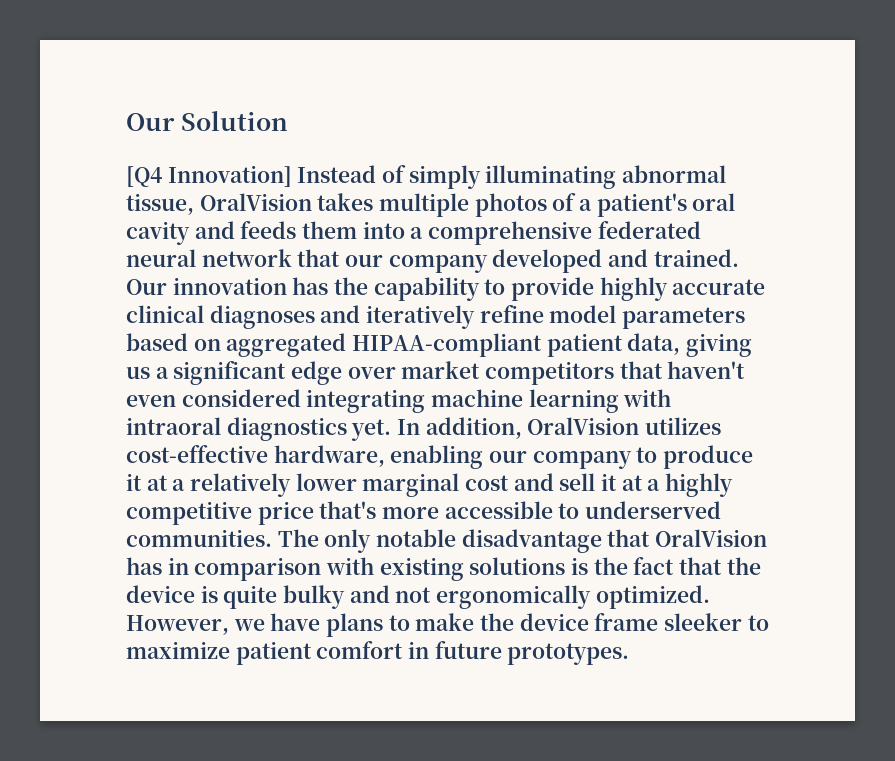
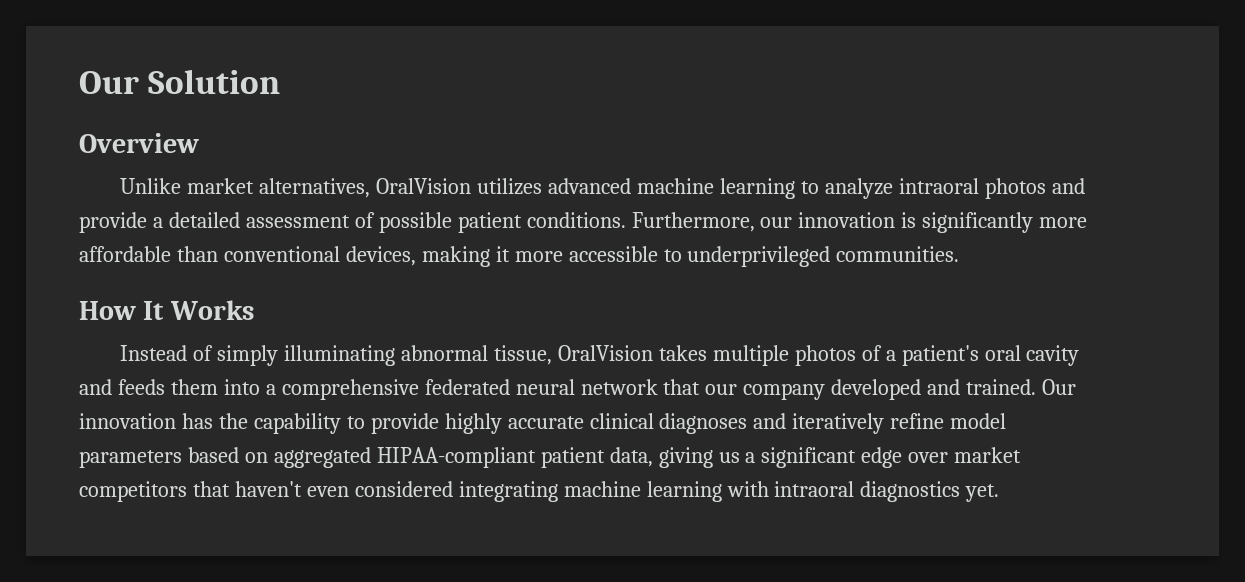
[126,165,292,187] [Q4 Innovation] -> [79,133,199,153] [120,178,1085,199] [79,212,1088,233] [79,246,960,267] [79,300,254,320] Overview // Unlike market alternatives, OralVision utilizes advanced machine learning to analyze intraoral photos and provide a detailed assessment of possible patient conditions. Furthermore, our innovation is significantly more affordable than conventional devices, making it more accessible to underprivileged communities. // How It Works //
[397,417,722,439] [126,445,754,469] [126,473,734,497] [126,501,722,525] [126,529,768,553] [126,557,761,581] [126,585,710,609] [126,613,769,637] [126,641,630,665] In addition, OralVision utilizes cost-effective hardware, enabling our company to produce it at a relatively lower marginal cost and sell it at a highly competitive price that's more accessible to underserved communities. The only notable disadvantage that OralVision has in comparison with existing solutions is the fact that the device is quite bulky and not ergonomically optimized. However, we have plans to make the device frame sleeker to maximize patient comfort in future prototypes. -> (1000, 493) none

